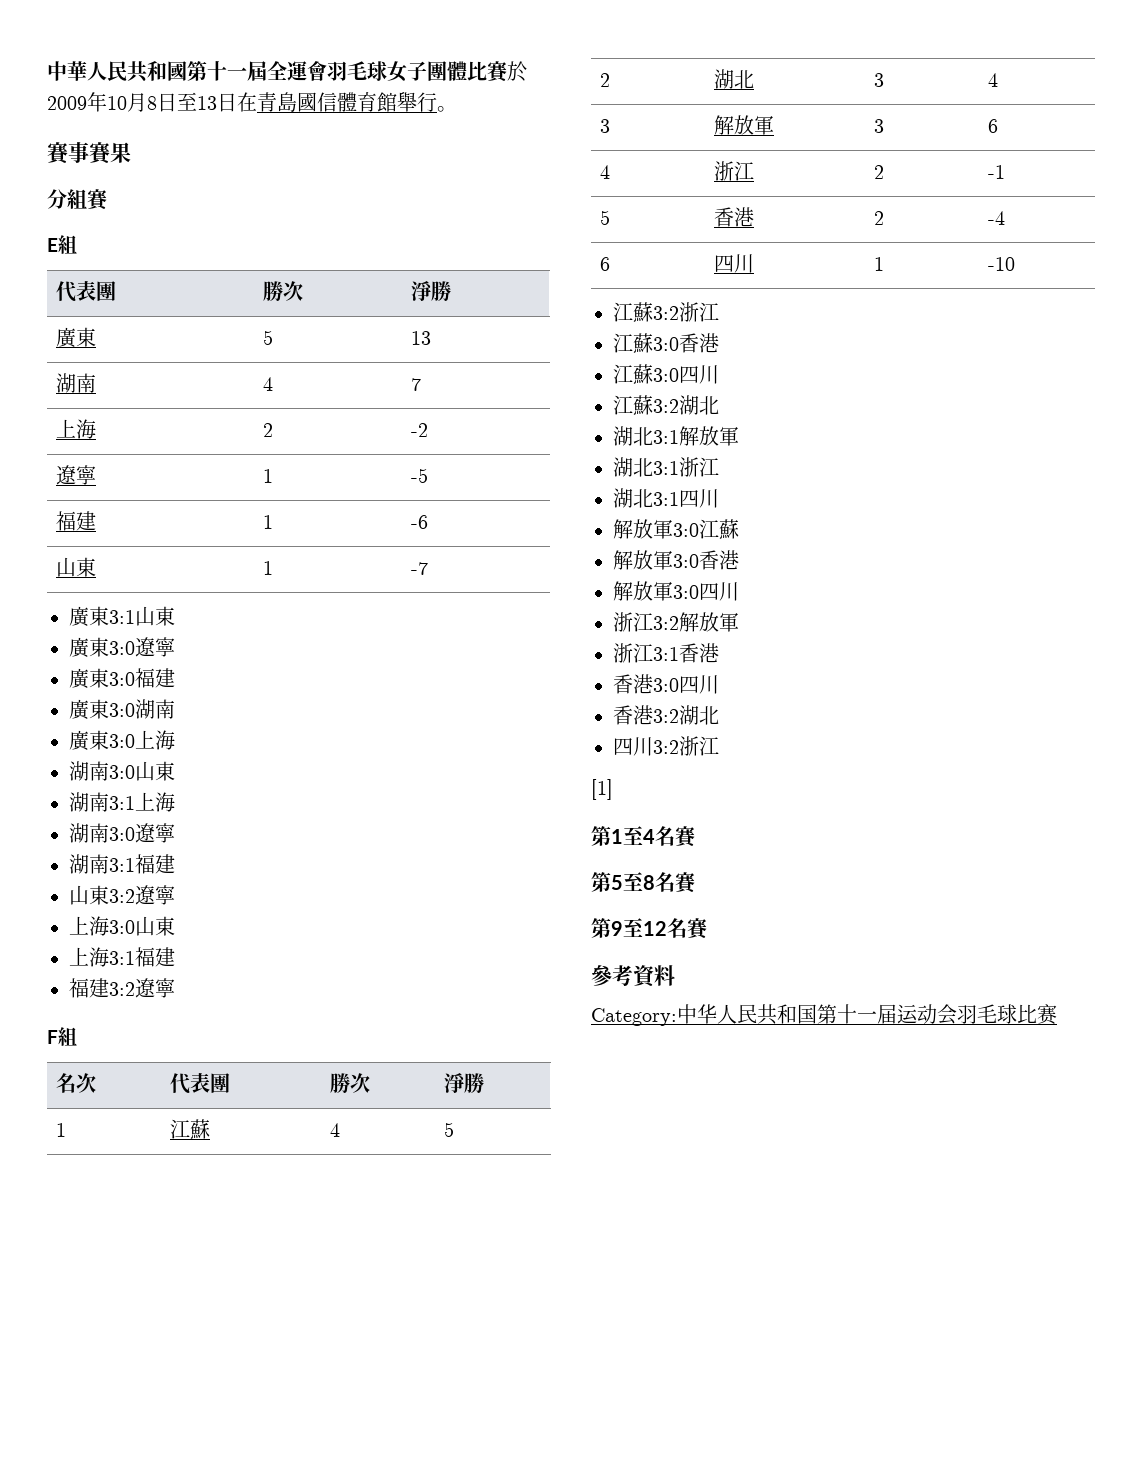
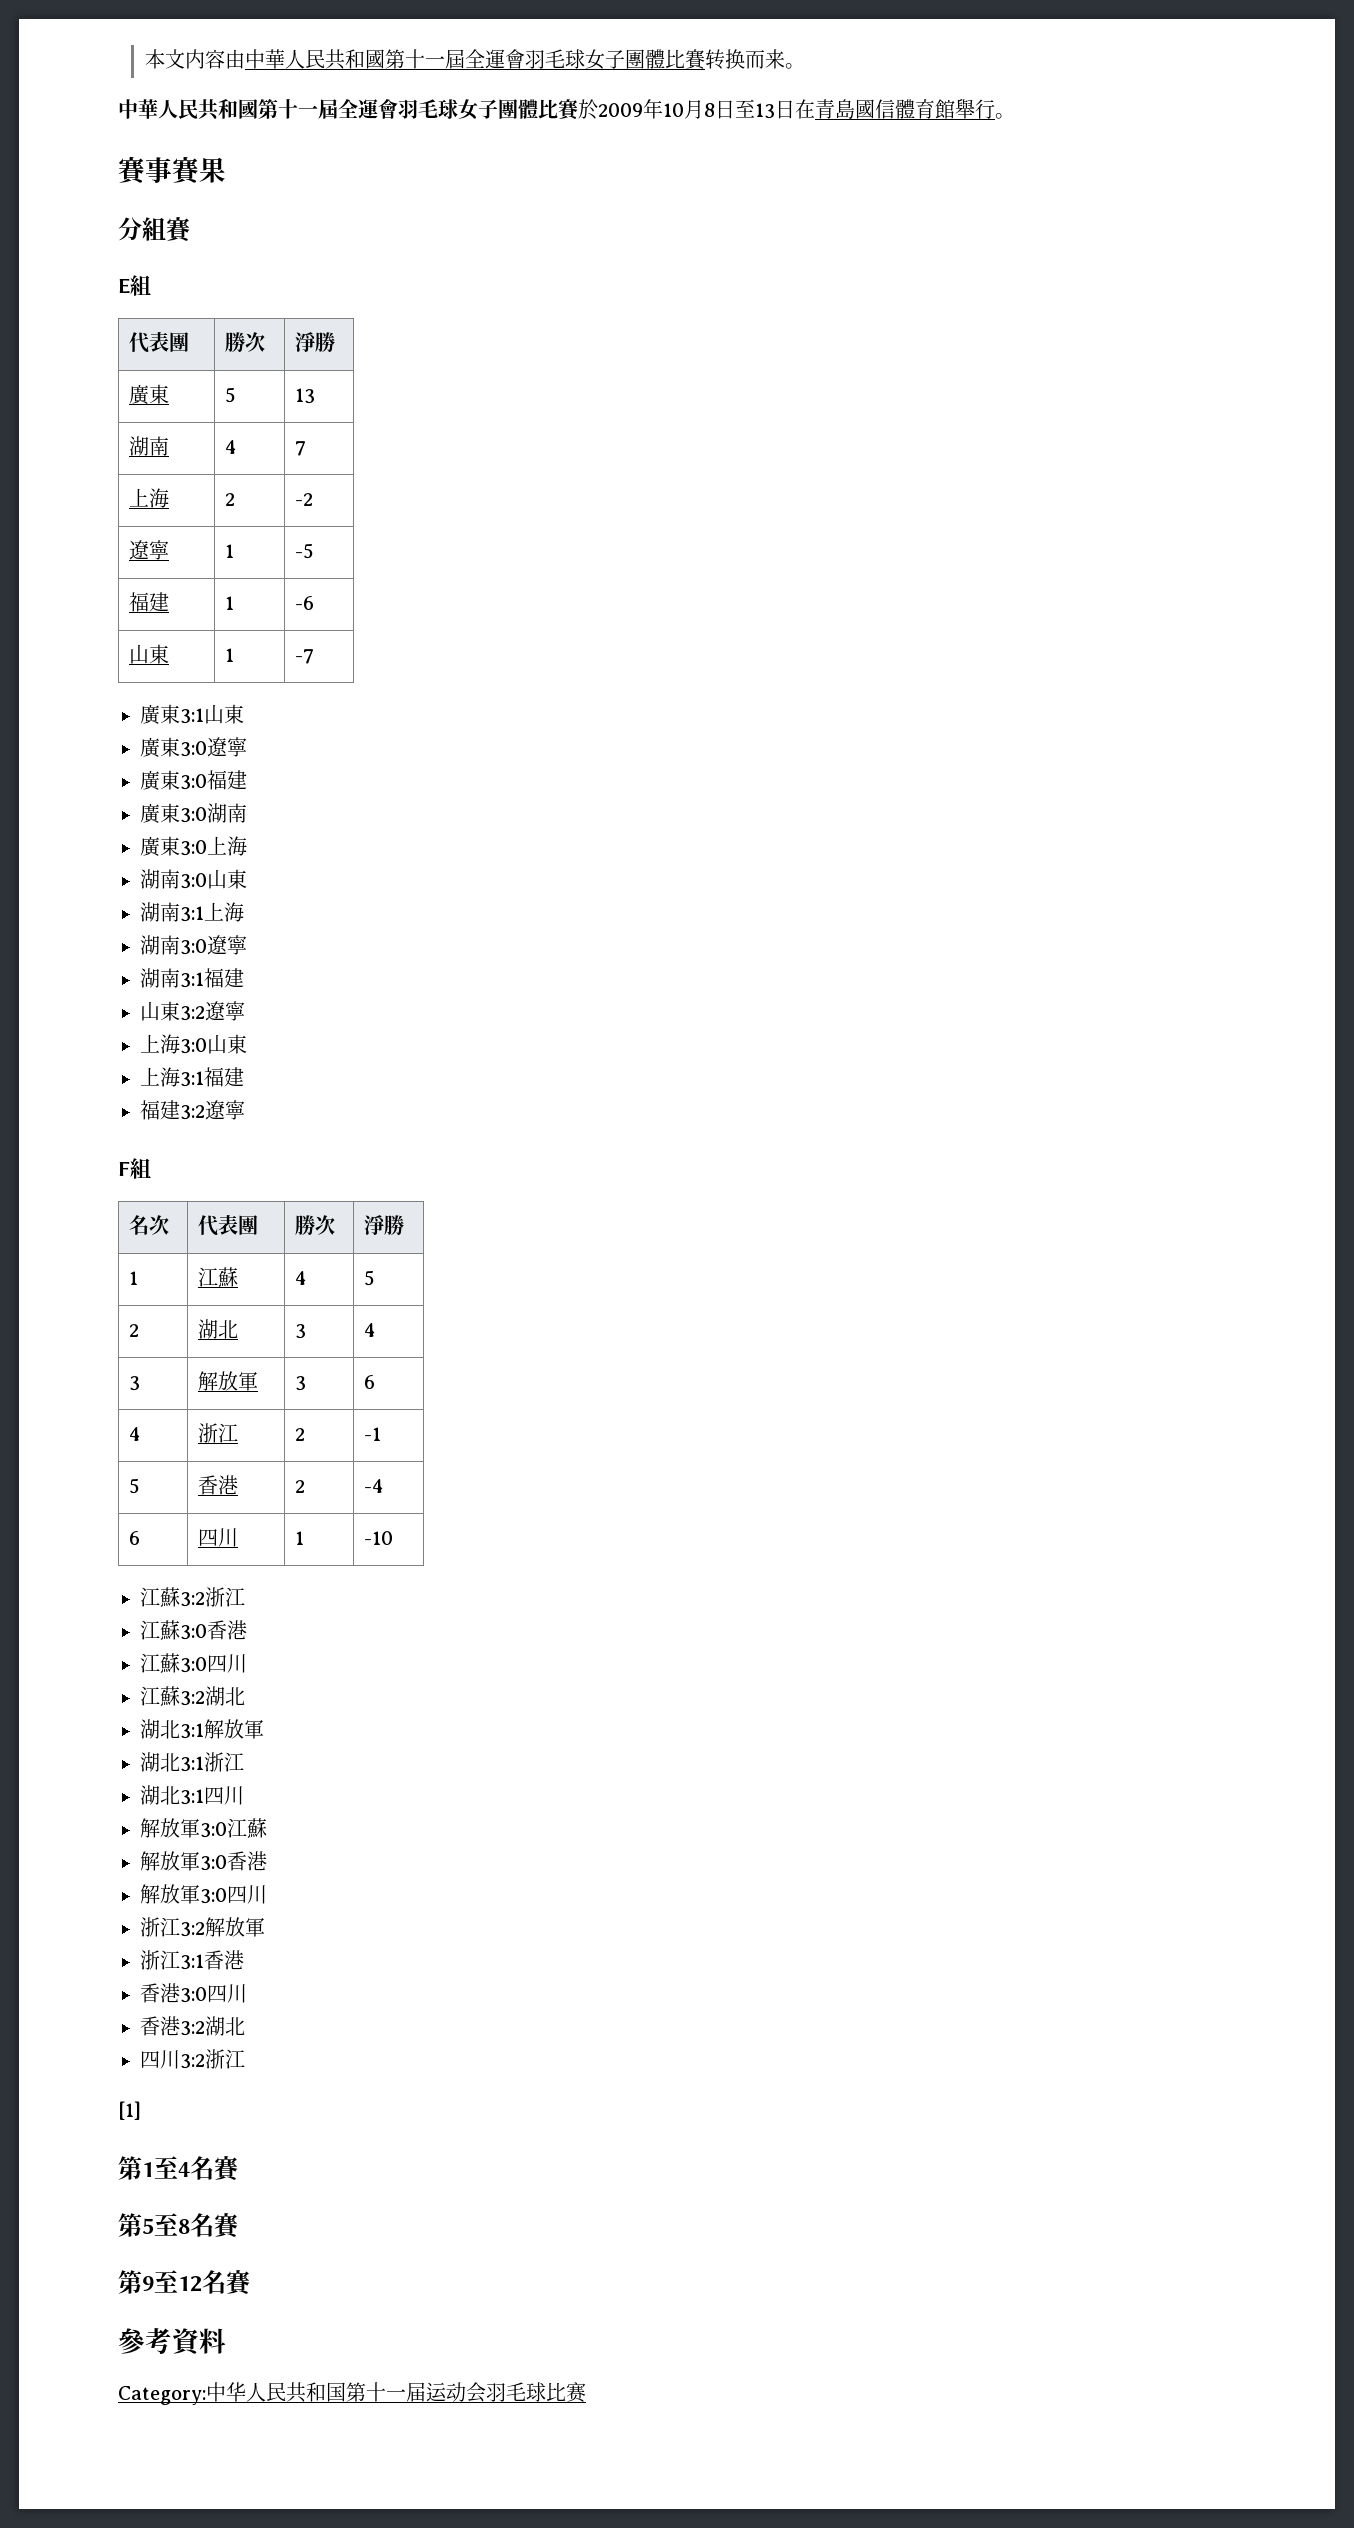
(47, 71) none -> [144,49,805,70] 本文内容由中華人民共和國第十一屆全運會羽毛球女子團體比賽转换而来。 //

